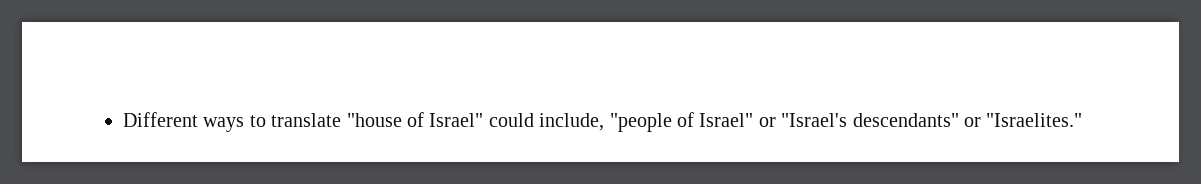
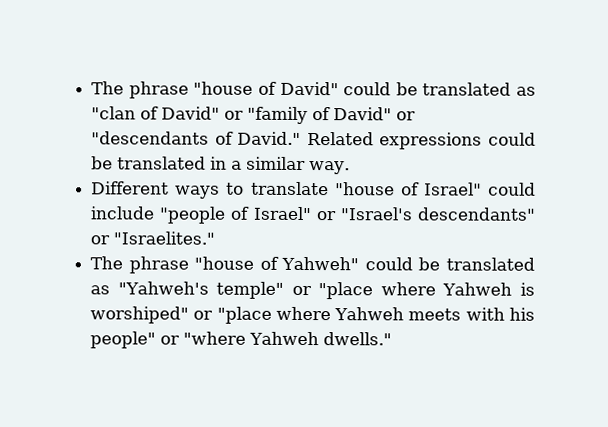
(123, 119) none -> [91,81,536,99] [91,106,417,125] [91,131,536,150] [91,156,351,175] The phrase "house of David" could be translated as "clan of David" or "family of David" or "descendants of David." Related expressions could be translated in a similar way. //
[539,113,605,131] include, -> [90,206,156,220] include
(1083, 120) none -> [90,256,535,274] [90,281,535,300] [90,306,535,324] [90,331,393,349] // The phrase "house of Yahweh" could be translated as "Yahweh's temple" or "place where Yahweh is worshiped" or "place where Yahweh meets with his people" or "where Yahweh dwells."

